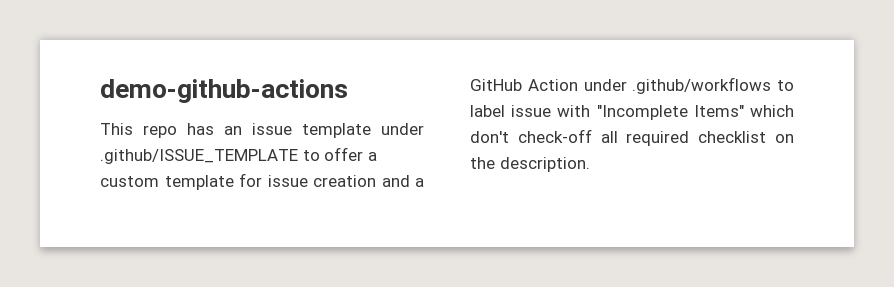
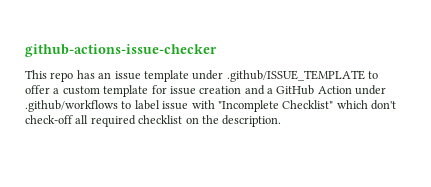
[100,79,348,103] demo-github-actions -> [25,44,217,57] github-actions-issue-checker
[693,105,744,117] Items" -> [282,100,334,109] Checklist"

